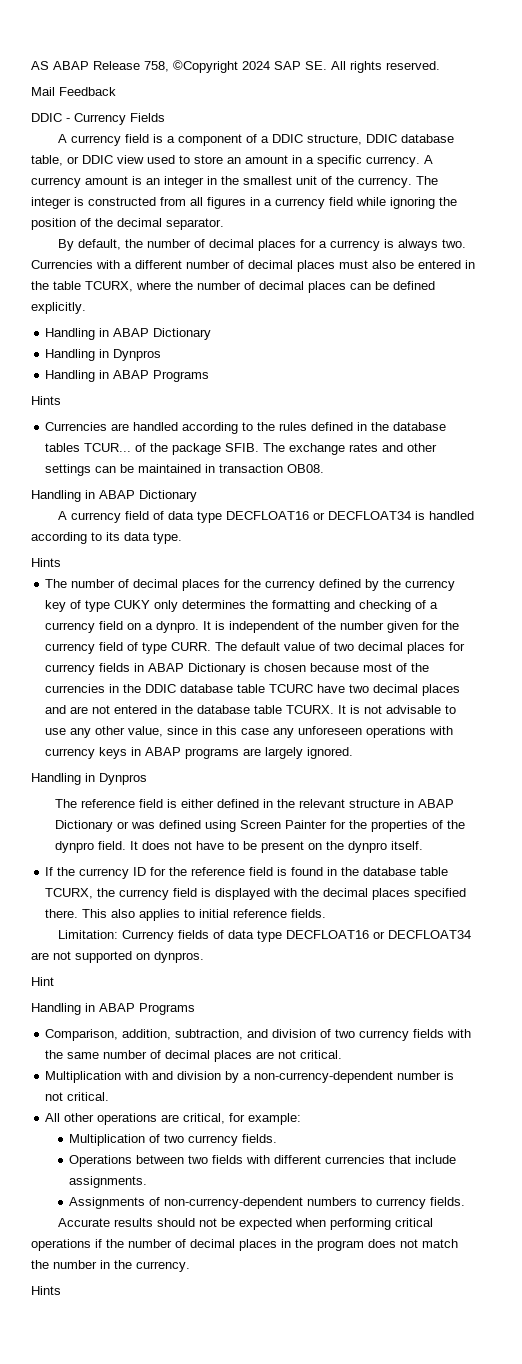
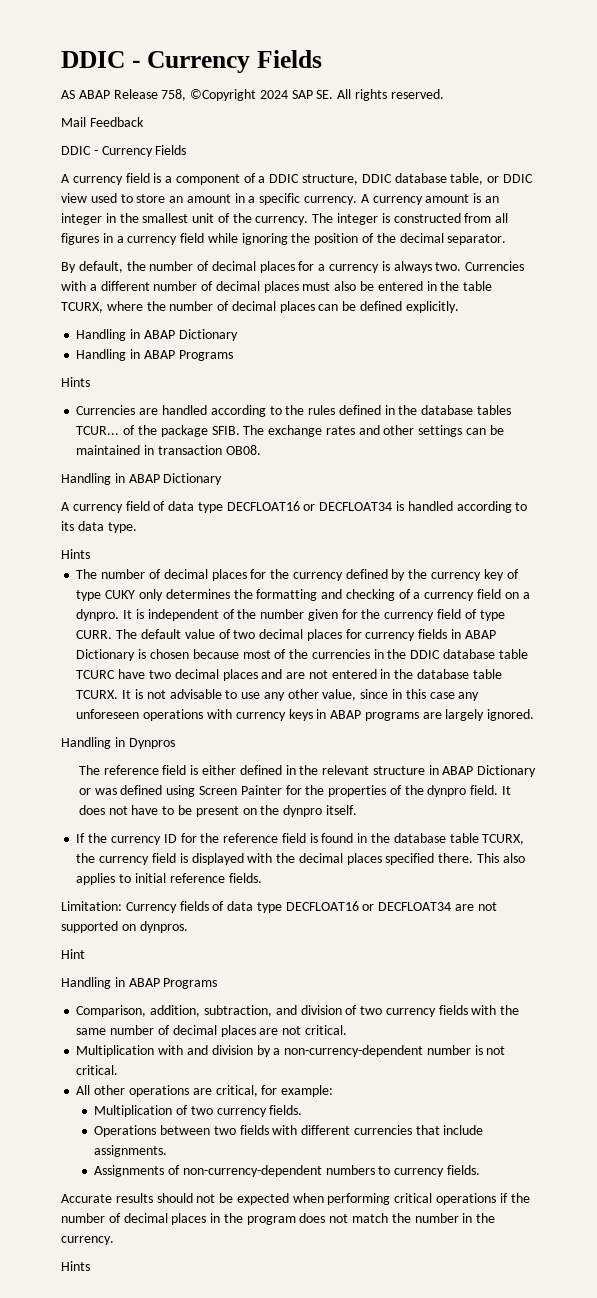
(31, 65) none -> [61,50,322,73] DDIC - Currency Fields //
[45,349,162,361] // Handling in Dynpros -> (238, 335) none

